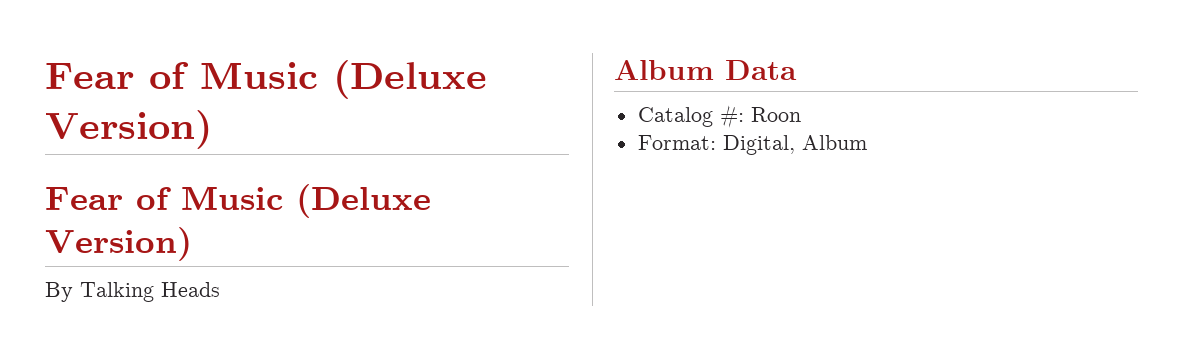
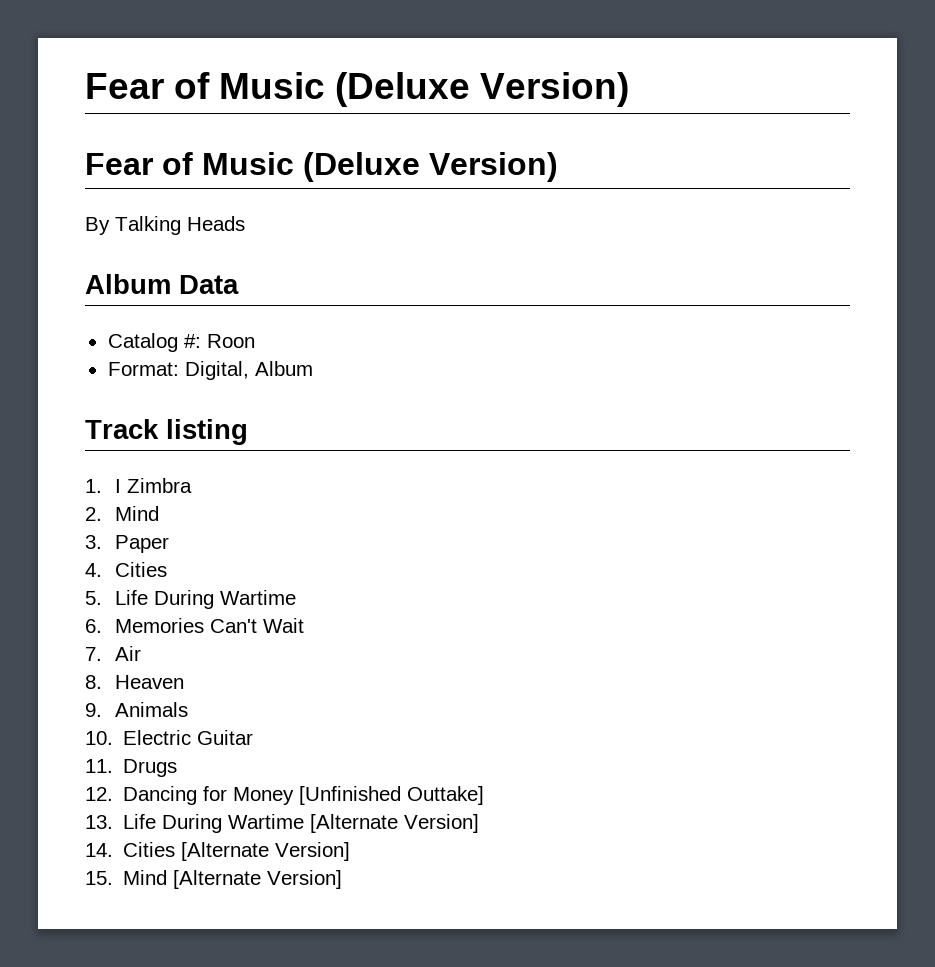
(867, 142) none -> [85,419,248,445] [85,478,192,493] [85,506,159,521] [85,535,169,553] [85,562,167,577] [85,590,296,609] [85,618,304,633] [85,646,141,661] [85,675,184,689] [85,702,188,717] [85,730,254,745] [85,759,178,777] [85,786,485,805] [85,814,480,833] [85,842,351,861] [85,870,343,889] // Track listing // 1. I Zimbra // 2. Mind // 3. Paper // 4. Cities // 5. Life During Wartime // 6. Memories Can't Wait // 7. Air // 8. Heaven // 9. Animals // 10. Electric Guitar // 11. Drugs // 12. Dancing for Money [Unfinished Outtake] // 13. Life During Wartime [Alternate Version] // 14. Cities [Alternate Version] // 15. Mind [Alternate Version]

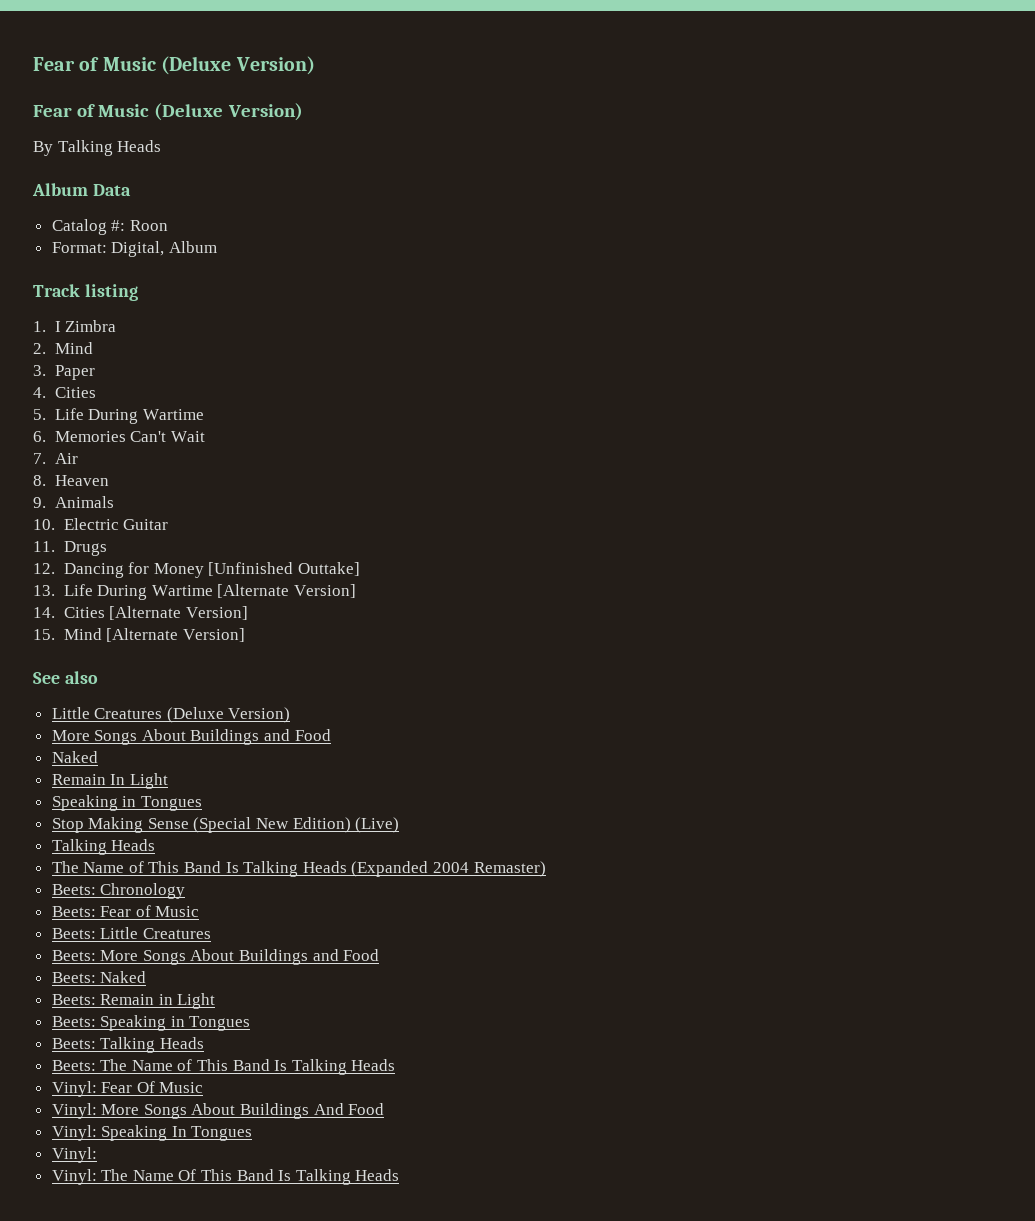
(343, 879) none -> [33,671,98,684] [51,707,291,723] [51,729,331,745] [51,751,98,763] [51,773,168,789] [51,795,202,811] [51,817,400,833] [51,839,156,855] [51,861,546,877] [51,883,186,899] [51,905,200,917] [51,927,211,939] [51,949,380,965] [51,971,147,983] [51,993,216,1009] [51,1015,251,1031] [51,1037,204,1053] [51,1059,396,1075] [51,1081,204,1097] [51,1103,385,1119] [51,1125,253,1141] [51,1147,97,1163] [51,1169,400,1185] // See also // Little Creatures (Deluxe Version) // More Songs About Buildings and Food // Naked // Remain In Light // Speaking in Tongues // Stop Making Sense (Special New Edition) (Live) // Talking Heads // The Name of This Band Is Talking Heads (Expanded 2004 Remaster) // Beets: Chronology // Beets: Fear of Music // Beets: Little Creatures // Beets: More Songs About Buildings and Food // Beets: Naked // Beets: Remain in Light // Beets: Speaking in Tongues // Beets: Talking Heads // Beets: The Name of This Band Is Talking Heads // Vinyl: Fear Of Music // Vinyl: More Songs About Buildings And Food // Vinyl: Speaking In Tongues // Vinyl: // Vinyl: The Name Of This Band Is Talking Heads

